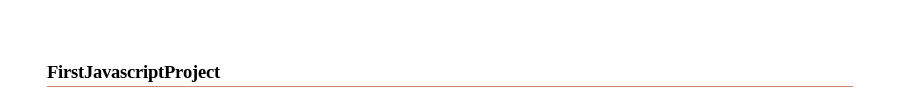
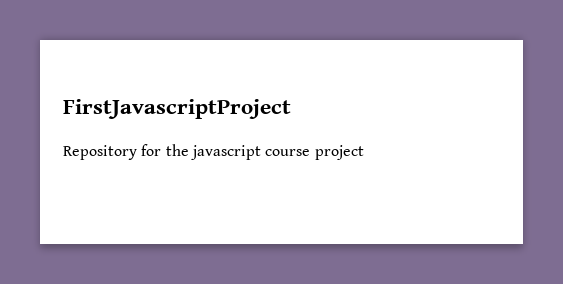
(221, 73) none -> [63,144,364,160] // Repository for the javascript course project

